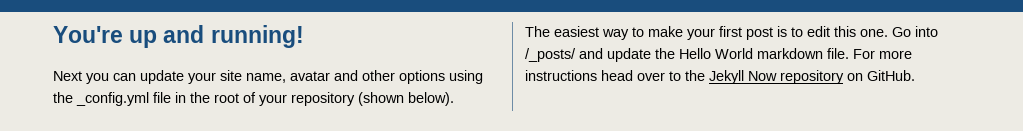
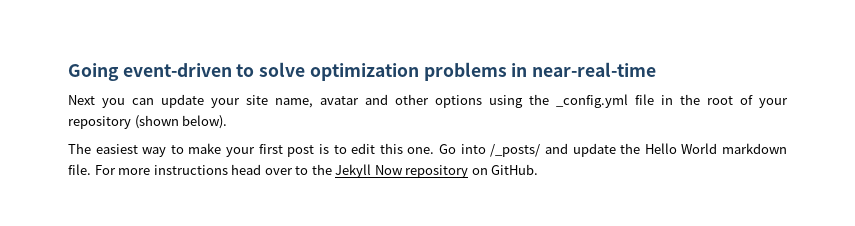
[53,25,304,48] You're up and running! -> [68,62,657,81] Going event-driven to solve optimization problems in near-real-time

